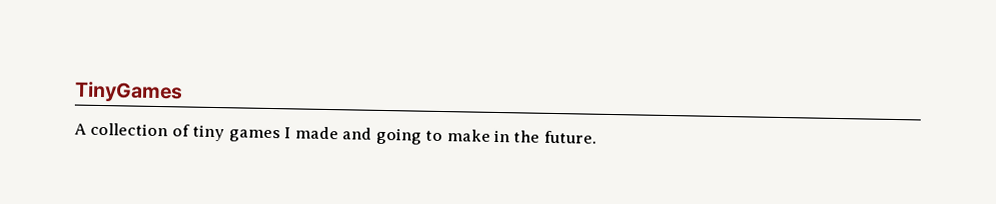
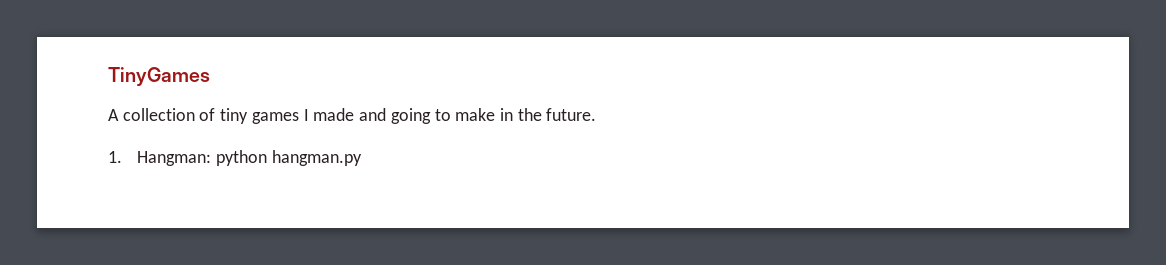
(597, 137) none -> [108,150,362,166] // 1. Hangman: python hangman.py

